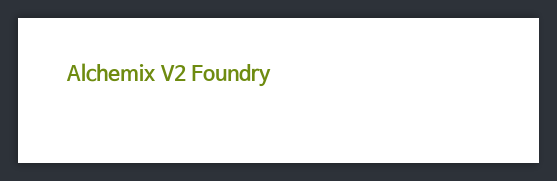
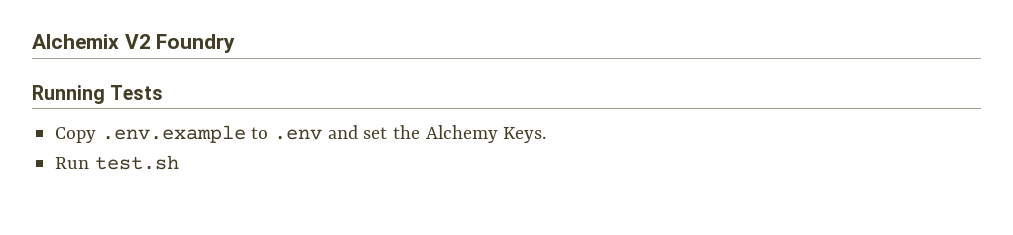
(272, 75) none -> [32,85,164,104] [55,125,547,143] [55,155,179,170] // Running Tests // Copy .env.example to .env and set the Alchemy Keys. // Run test.sh

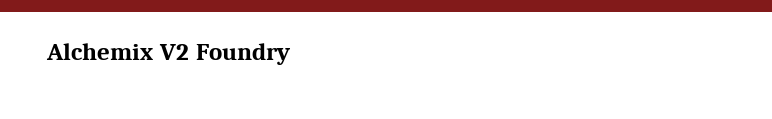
[32,85,164,104] [55,125,547,143] [55,155,179,170] // Running Tests // Copy .env.example to .env and set the Alchemy Keys. // Run test.sh -> (291, 54) none

